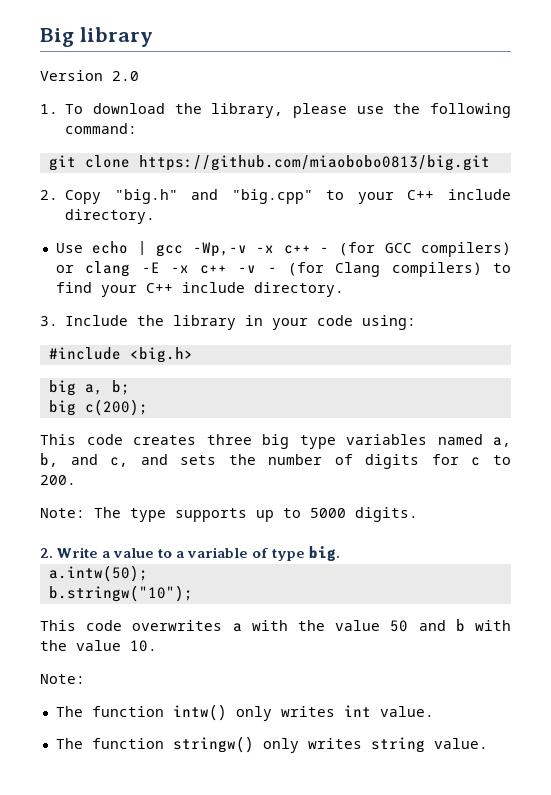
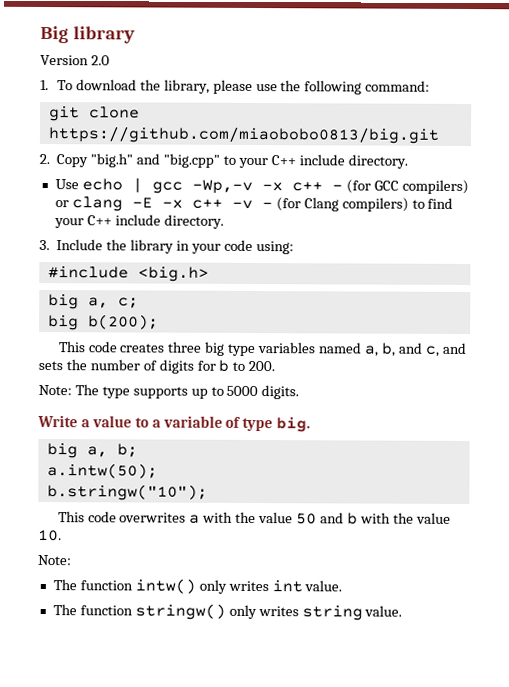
[111,380,130,395] [48,399,148,416] b; // big c(200); -> [117,297,139,309] [47,314,159,331] c; // big b(200);
[471,457,481,466] c -> [218,359,230,372] b
[40,548,53,558] 2. -> (300, 392) none
(341, 554) none -> [46,443,138,459] // big a, b;

